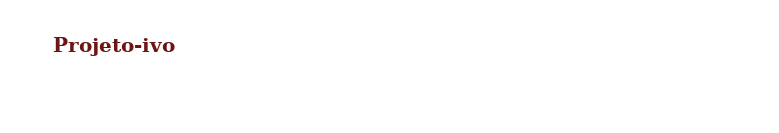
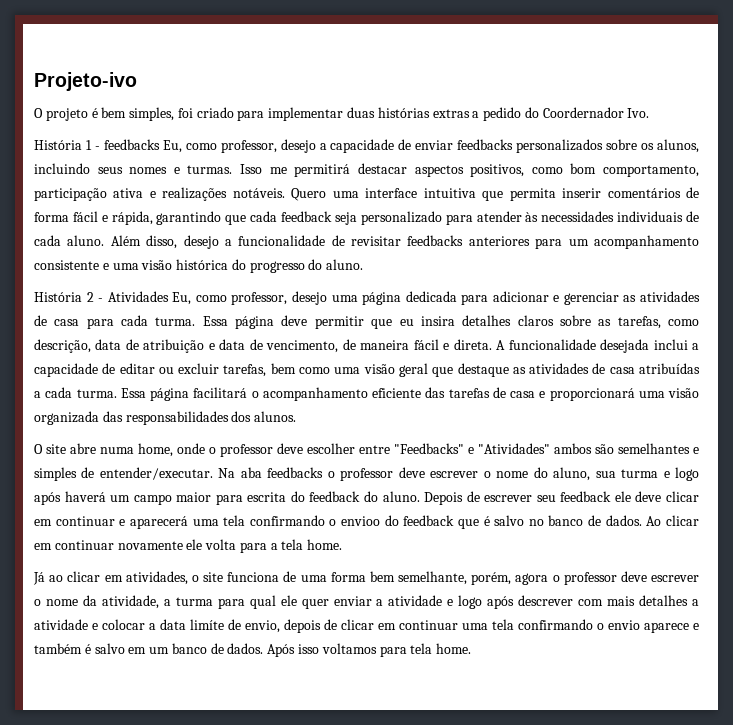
(175, 46) none -> [34,107,650,121] [34,139,699,153] [34,163,700,177] [34,187,699,201] [34,211,699,225] [34,235,699,249] [34,259,364,273] [34,291,700,305] [34,315,700,329] [34,339,700,353] [34,363,700,377] [34,387,699,401] [34,411,297,425] [34,443,699,457] [34,467,700,481] [34,491,699,505] [34,515,700,529] [34,539,343,553] [33,571,699,585] [34,595,699,609] [34,619,699,633] [34,643,472,657] // O projeto é bem simples, foi criado para implementar duas histórias extras a pedido do Coordernador Ivo. // História 1 - feedbacks Eu, como professor, desejo a capacidade de enviar feedbacks personalizados sobre os alunos, incluindo seus nomes e turmas. Isso me permitirá destacar aspectos positivos, como bom comportamento, participação ativa e realizações notáveis. Quero uma interface intuitiva que permita inserir comentários de forma fácil e rápida, garantindo que cada feedback seja personalizado para atender às necessidades individuais de cada aluno. Além disso, desejo a funcionalidade de revisitar feedbacks anteriores para um acompanhamento consistente e uma visão histórica do progresso do aluno. // História 2 - Atividades Eu, como professor, desejo uma página dedicada para adicionar e gerenciar as atividades de casa para cada turma. Essa página deve permitir que eu insira detalhes claros sobre as tarefas, como descrição, data de atribuição e data de vencimento, de maneira fácil e direta. A funcionalidade desejada inclui a capacidade de editar ou excluir tarefas, bem como uma visão geral que destaque as atividades de casa atribuídas a cada turma. Essa página facilitará o acompanhamento eficiente das tarefas de casa e proporcionará uma visão organizada das responsabilidades dos alunos. // O site abre numa home, onde o professor deve escolher entre "Feedbacks" e "Atividades" ambos são semelhantes e simples de entender/executar. Na aba feedbacks o professor deve escrever o nome do aluno, sua turma e logo após haverá um campo maior para escrita do feedback do aluno. Depois de escrever seu feedback ele deve clicar em continuar e aparecerá uma tela confirmando o envioo do feedback que é salvo no banco de dados. Ao clicar em continuar novamente ele volta para a tela home. // Já ao clicar em atividades, o site funciona de uma forma bem semelhante, porém, agora o professor deve escrever o nome da atividade, a turma para qual ele quer enviar a atividade e logo após descrever com mais detalhes a atividade e colocar a data limíte de envio, depois de clicar em continuar uma tela confirmando o envio aparece e também é salvo em um banco de dados. Após isso voltamos para tela home.

